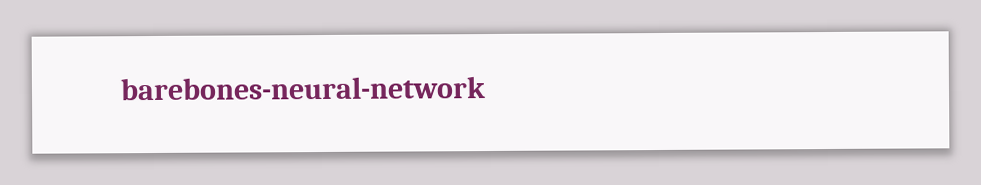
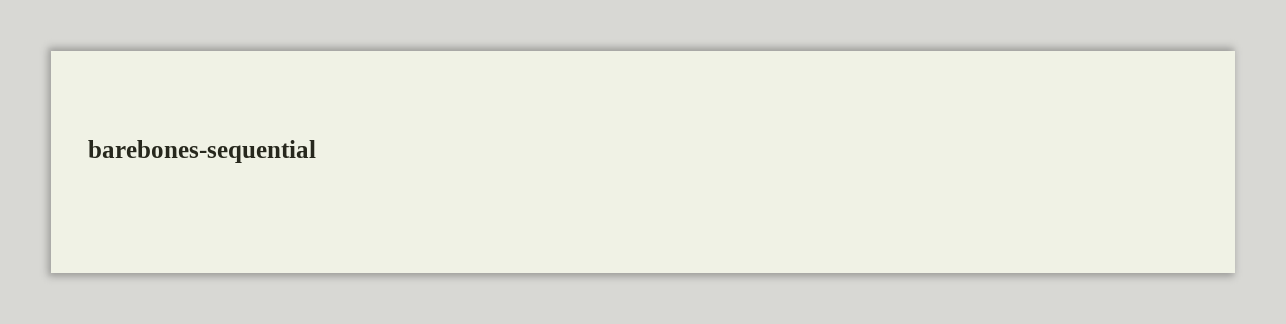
[120,76,486,101] barebones-neural-network -> [88,140,316,163] barebones-sequential

